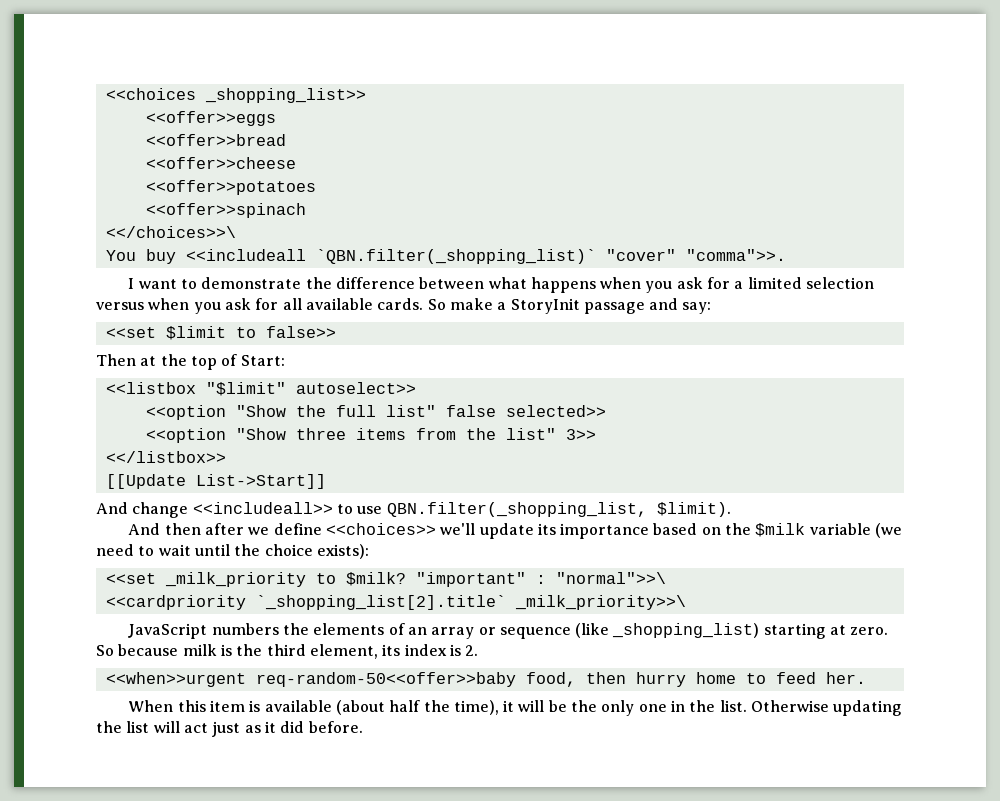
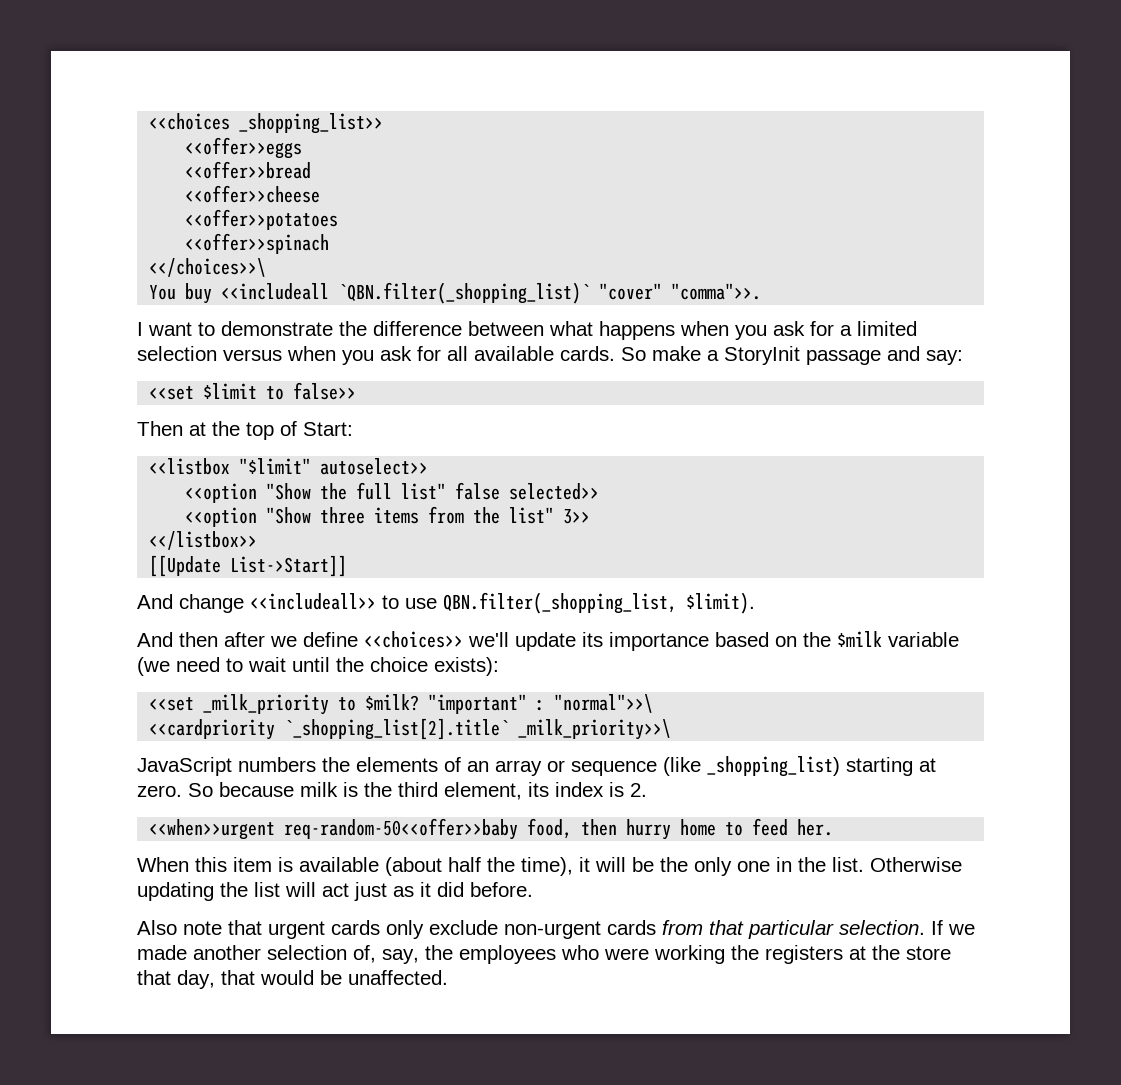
(363, 727) none -> [137,920,975,939] [137,945,951,964] [137,970,448,989] // Also note that urgent cards only exclude non-urgent cards from that particular selection. If we made another selection of, say, the employees who were working the registers at the store that day, that would be unaffected.

